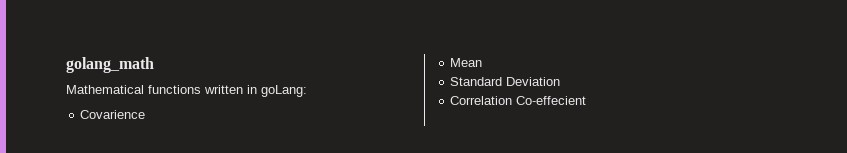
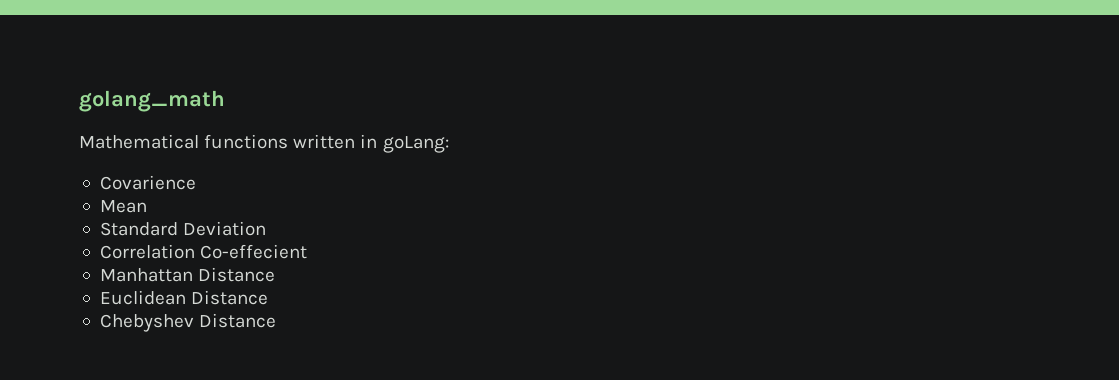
(587, 100) none -> [99,267,276,282] [99,290,269,305] [99,313,277,332] // Manhattan Distance // Euclidean Distance // Chebyshev Distance

